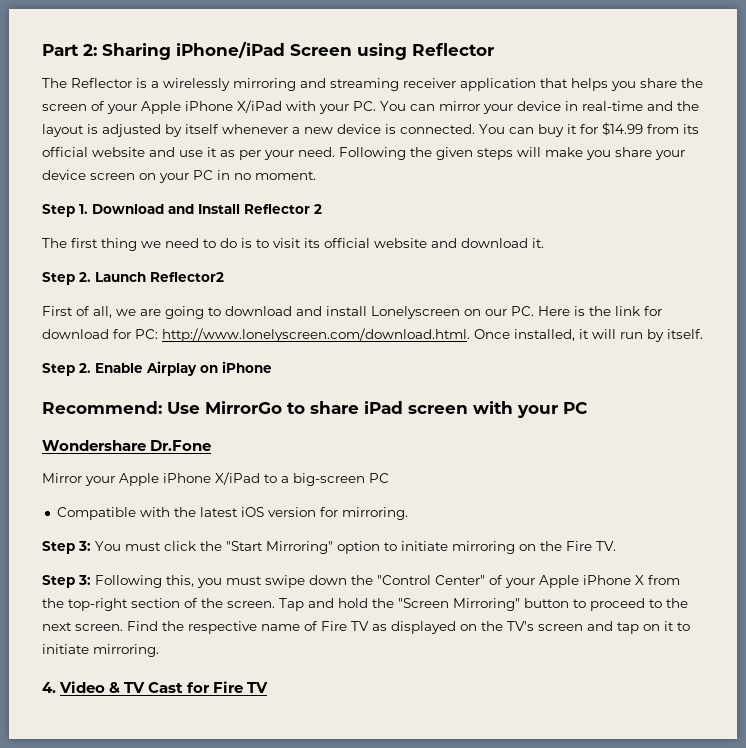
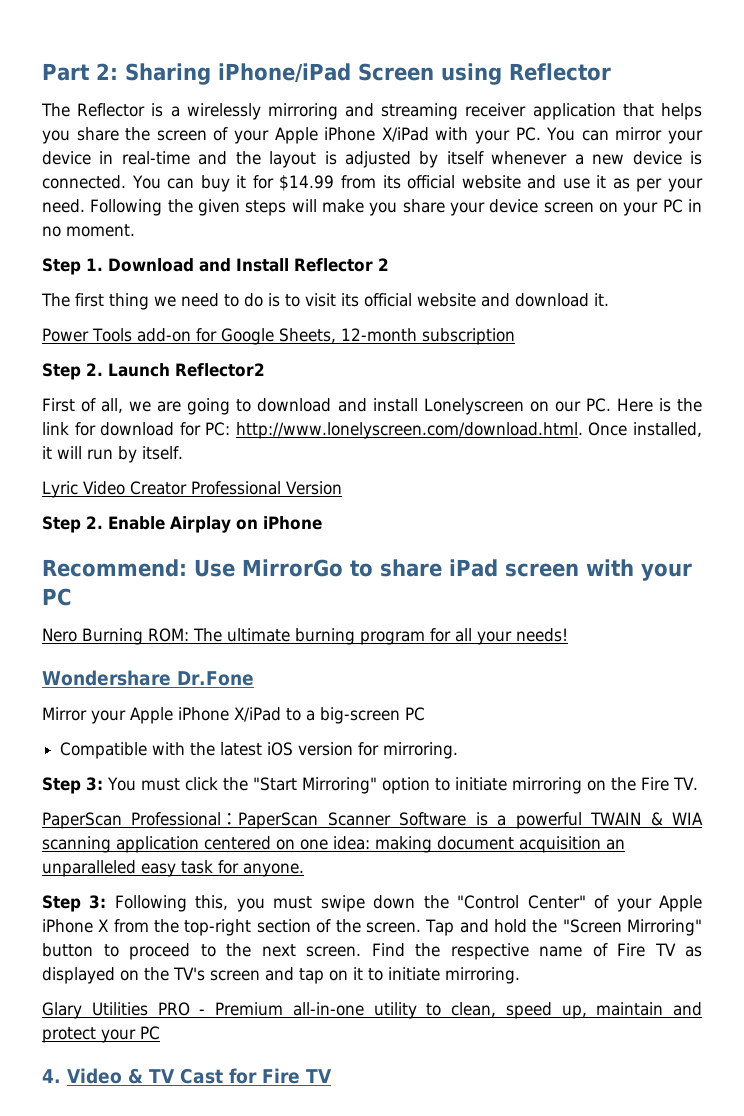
(544, 243) none -> [42,328,515,345] // Power Tools add-on for Google Sheets, 12-month subscription
(703, 334) none -> [42,481,342,498] // Lyric Video Creator Professional Version
(588, 408) none -> [42,628,568,645] // Nero Burning ROM: The ultimate burning program for all your needs!
(616, 546) none -> [42,812,703,829] [42,836,625,853] [42,860,304,877] // PaperScan Professional：PaperScan Scanner Software is a powerful TWAIN & WIA scanning application centered on one idea: making document acquisition an unparalleled easy task for anyone.
(159, 650) none -> [42,1002,702,1019] [42,1026,160,1043] // Glary Utilities PRO - Premium all-in-one utility to clean, speed up, maintain and protect your PC

